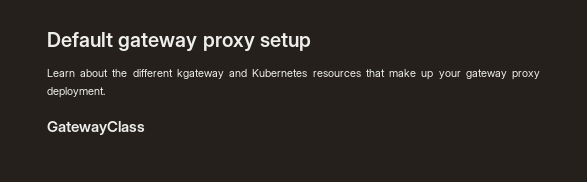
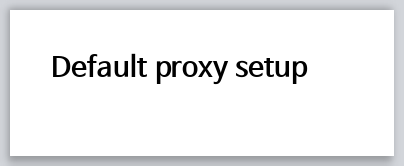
[118,33,198,52] gateway -> (147, 65) none
[47,69,540,80] [47,87,105,98] [47,121,145,135] // Learn about the different kgateway and Kubernetes resources that make up your gateway proxy deployment. // GatewayClass -> (309, 71) none

